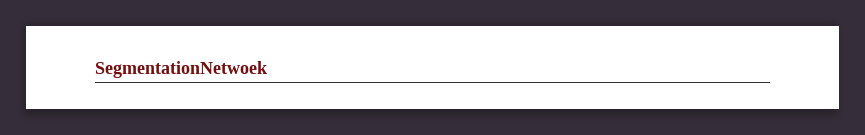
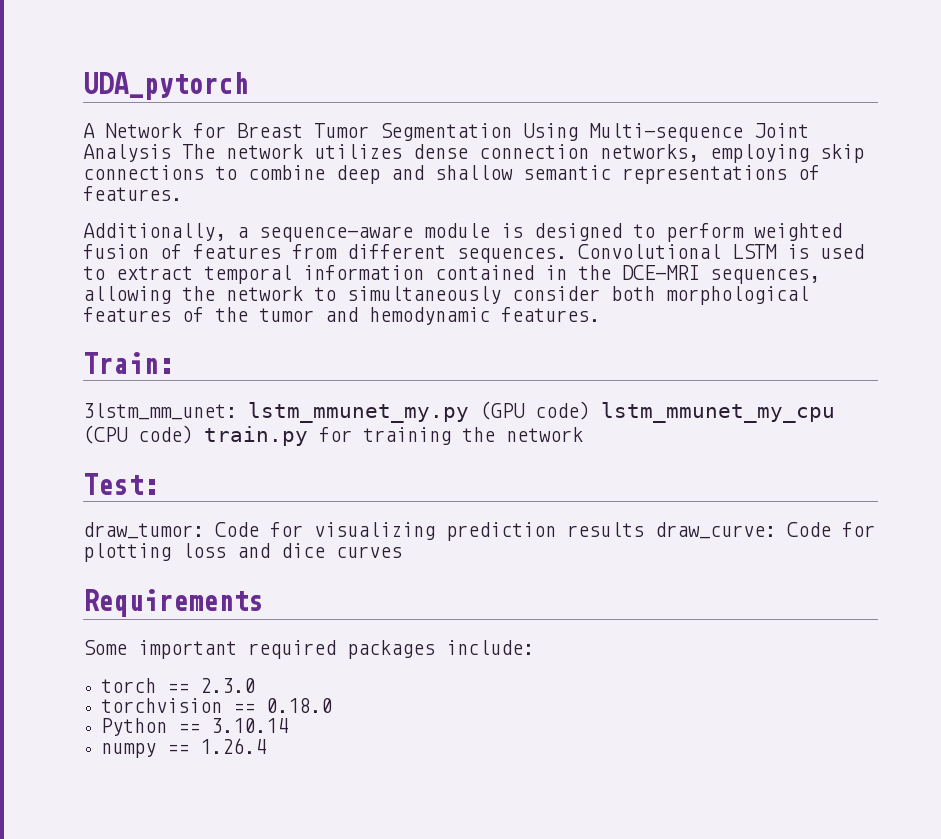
[95,61,267,78] SegmentationNetwoek -> [83,72,248,100] [83,123,809,142] [83,144,864,163] [83,165,820,184] [83,186,182,201] [83,223,842,242] [83,244,864,263] [83,265,820,284] [83,286,809,305] [83,307,600,325] [83,352,173,374] [83,401,835,423] [83,425,583,446] [83,473,158,495] [83,522,875,541] [83,543,402,562] [83,589,263,617] [83,640,534,659] [101,678,256,693] [101,698,333,713] [101,718,289,736] [101,738,267,758] UDA_pytorch // A Network for Breast Tumor Segmentation Using Multi-sequence Joint Analysis The network utilizes dense connection networks, employing skip connections to combine deep and shallow semantic representations of features. // Additionally, a sequence-aware module is designed to perform weighted fusion of features from different sequences. Convolutional LSTM is used to extract temporal information contained in the DCE-MRI sequences, allowing the network to simultaneously consider both morphological features of the tumor and hemodynamic features. // Train: // 3lstm_mm_unet: lstm_mmunet_my.py (GPU code) lstm_mmunet_my_cpu (CPU code) train.py for training the network // Test: // draw_tumor: Code for visualizing prediction results draw_curve: Code for plotting loss and dice curves // Requirements // Some important required packages include: // torch == 2.3.0 // torchvision == 0.18.0 // Python == 3.10.14 // numpy == 1.26.4

